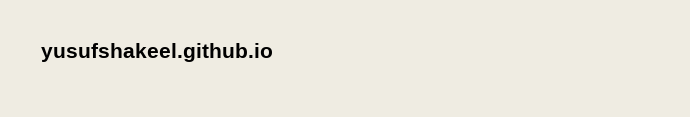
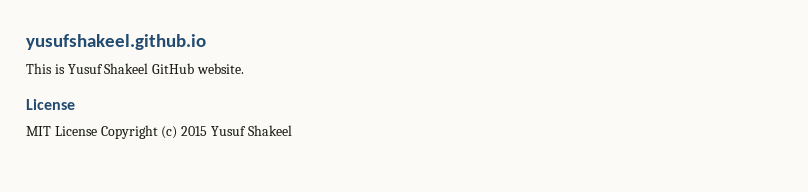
(273, 52) none -> [26,63,244,74] [26,99,75,110] [26,125,292,139] // This is Yusuf Shakeel GitHub website. // License // MIT License Copyright (c) 2015 Yusuf Shakeel

